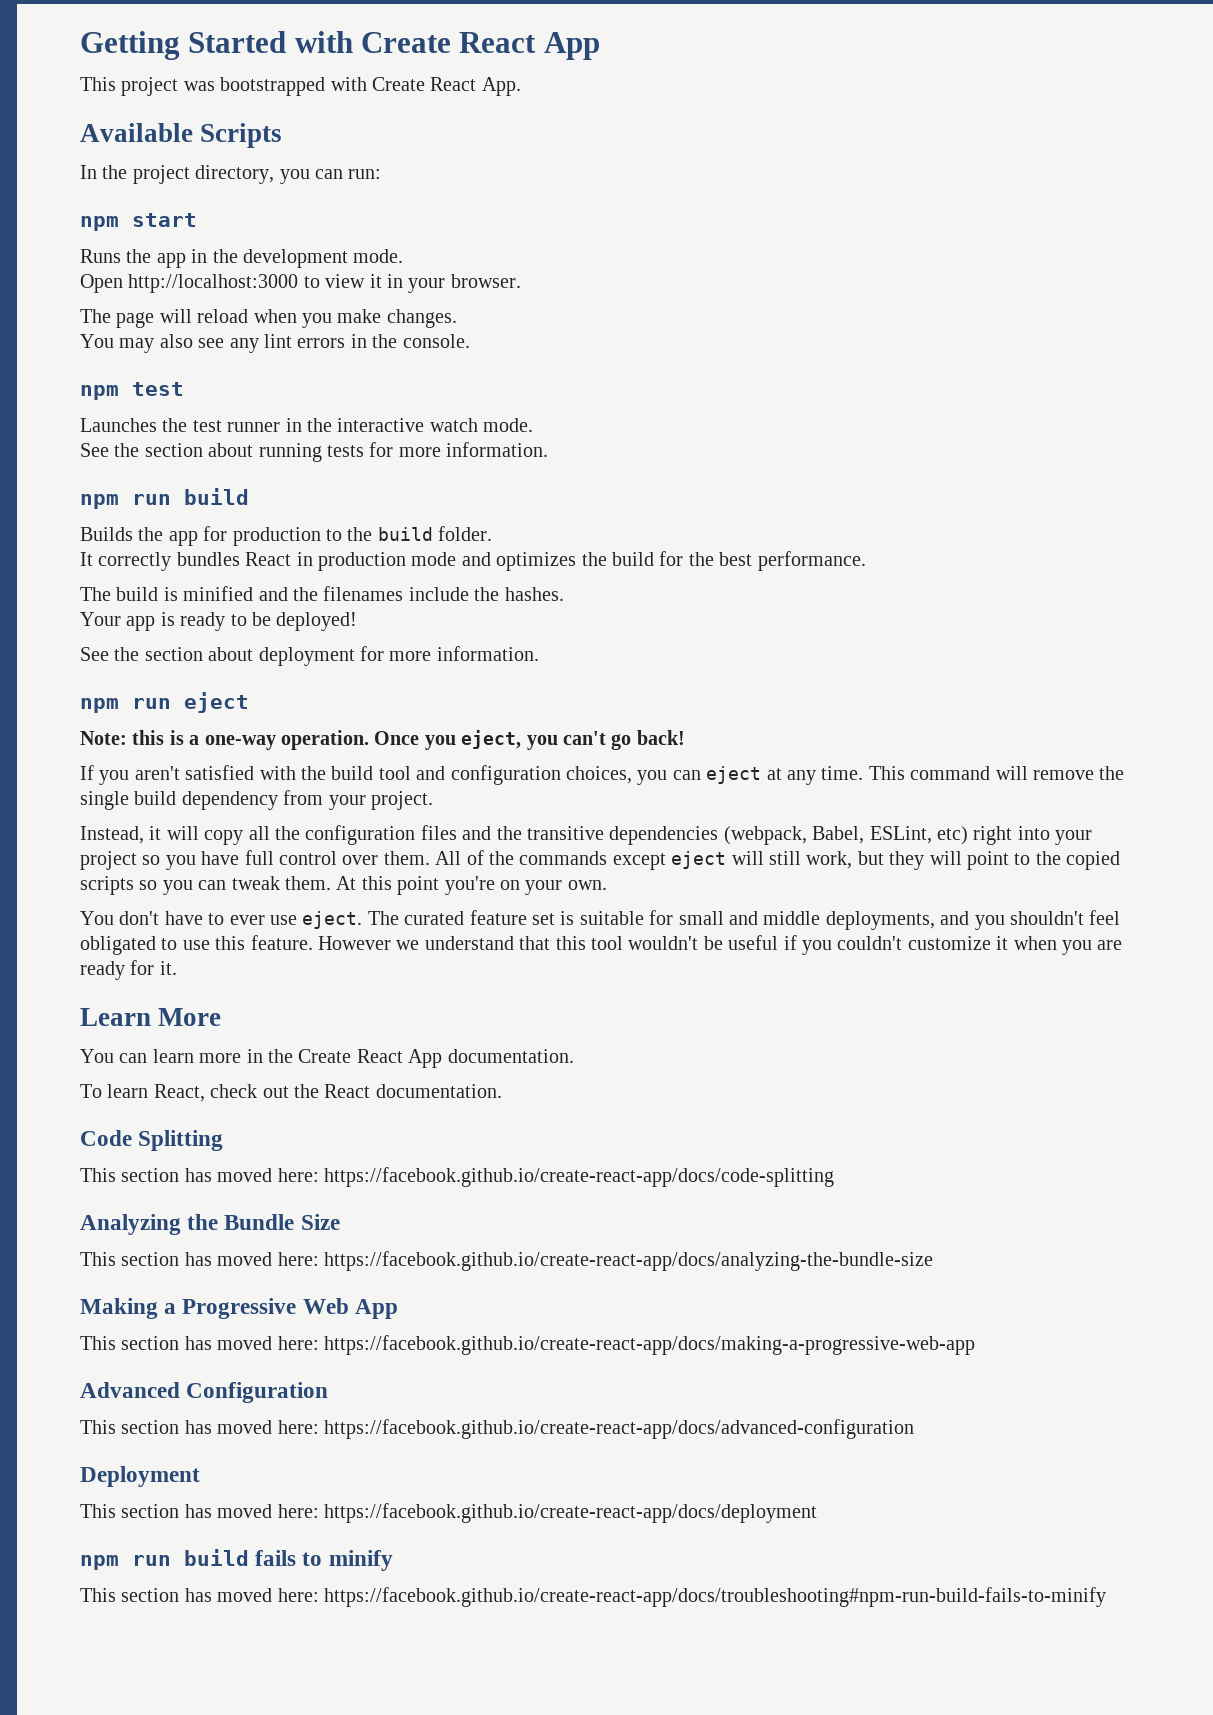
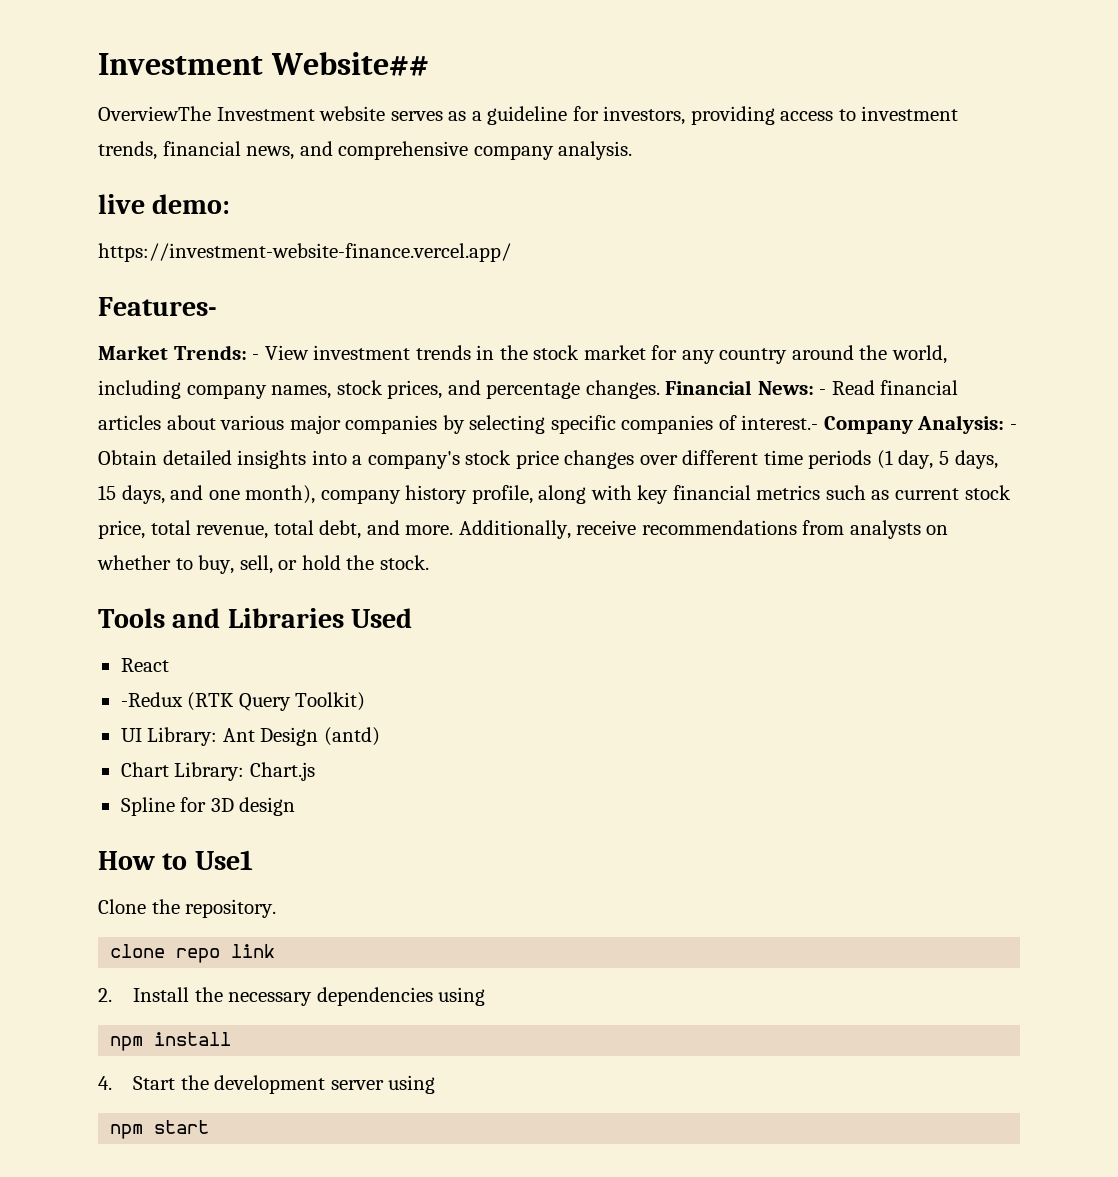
[80,31,600,60] [80,77,521,96] [80,123,283,148] [80,165,382,184] [80,213,197,231] [80,249,404,268] [80,274,521,293] [80,309,457,328] [80,334,470,353] [80,382,184,400] [80,418,534,432] [80,442,549,462] [80,488,249,509] [80,526,493,546] [80,551,866,571] [80,586,564,601] [80,612,358,631] [80,646,539,666] [80,692,249,713] [80,730,685,750] [80,765,1125,785] [80,790,433,810] [80,825,1093,845] [80,850,1121,870] [80,876,607,895] [80,910,1121,930] [80,935,1123,955] [80,960,177,980] [80,1008,222,1026] [80,1049,574,1068] [80,1084,502,1102] [80,1130,224,1151] [80,1167,834,1187] [80,1214,340,1235] [80,1251,933,1271] [80,1298,398,1319] [80,1335,975,1355] [80,1382,329,1403] [80,1419,914,1439] [80,1466,200,1487] [80,1503,817,1523] [80,1549,393,1571] [80,1587,1106,1607] Getting Started with Create React App // This project was bootstrapped with Create React App. // Available Scripts // In the project directory, you can run: // npm start // Runs the app in the development mode. // Open http://localhost:3000 to view it in your browser. // The page will reload when you make changes. // You may also see any lint errors in the console. // npm test // Launches the test runner in the interactive watch mode. // See the section about running tests for more information. // npm run build // Builds the app for production to the build folder. // It correctly bundles React in production mode and optimizes the build for the best performance. // The build is minified and the filenames include the hashes. // Your app is ready to be deployed! // See the section about deployment for more information. // npm run eject // Note: this is a one-way operation. Once you eject, you can't go back! // If you aren't satisfied with the build tool and configuration choices, you can eject at any time. This command will remove the single build dependency from your project. // Instead, it will copy all the configuration files and the transitive dependencies (webpack, Babel, ESLint, etc) right into your project so you have full control over them. All of the commands except eject will still work, but they will point to the copied scripts so you can tweak them. At this point you're on your own. // You don't have to ever use eject. The curated feature set is suitable for small and middle deployments, and you shouldn't feel obligated to use this feature. However we understand that this tool wouldn't be useful if you couldn't customize it when you are ready for it. // Learn More // You can learn more in the Create React App documentation. // To learn React, check out the React documentation. // Code Splitting // This section has moved here: https://facebook.github.io/create-react-app/docs/code-splitting // Analyzing the Bundle Size // This section has moved here: https://facebook.github.io/create-react-app/docs/analyzing-the-bundle-size // Making a Progressive Web App // This section has moved here: https://facebook.github.io/create-react-app/docs/making-a-progressive-web-app // Advanced Configuration // This section has moved here: https://facebook.github.io/create-react-app/docs/advanced-configuration // Deployment // This section has moved here: https://facebook.github.io/create-react-app/docs/deployment // npm run build fails to minify // This section has moved here: https://facebook.github.io/create-react-app/docs/troubleshooting#npm-run-build-fails-to-minify -> [98,52,429,76] [98,106,959,125] [98,141,633,160] [98,194,231,214] [98,243,511,262] [98,297,217,316] [98,345,948,364] [98,380,959,399] [98,415,1017,434] [98,450,998,469] [98,485,1011,504] [98,520,949,539] [97,555,429,574] [98,608,413,628] [120,658,169,672] [120,692,366,711] [120,727,380,746] [120,762,315,781] [120,797,296,816] [98,850,253,870] [98,899,277,918] [110,944,276,963] [98,987,486,1006] [110,1032,232,1051] [98,1075,436,1094] [110,1120,210,1139] Investment Website## // OverviewThe Investment website serves as a guideline for investors, providing access to investment trends, financial news, and comprehensive company analysis. // live demo: // https://investment-website-finance.vercel.app/ // Features- // Market Trends: - View investment trends in the stock market for any country around the world, including company names, stock prices, and percentage changes. Financial News: - Read financial articles about various major companies by selecting specific companies of interest.- Company Analysis: - Obtain detailed insights into a company's stock price changes over different time periods (1 day, 5 days, 15 days, and one month), company history profile, along with key financial metrics such as current stock price, total revenue, total debt, and more. Additionally, receive recommendations from analysts on whether to buy, sell, or hold the stock. // Tools and Libraries Used // React // -Redux (RTK Query Toolkit) // UI Library: Ant Design (antd) // Chart Library: Chart.js // Spline for 3D design // How to Use1 // Clone the repository. // clone repo link // 2. Install the necessary dependencies using // npm install // 4. Start the development server using // npm start

